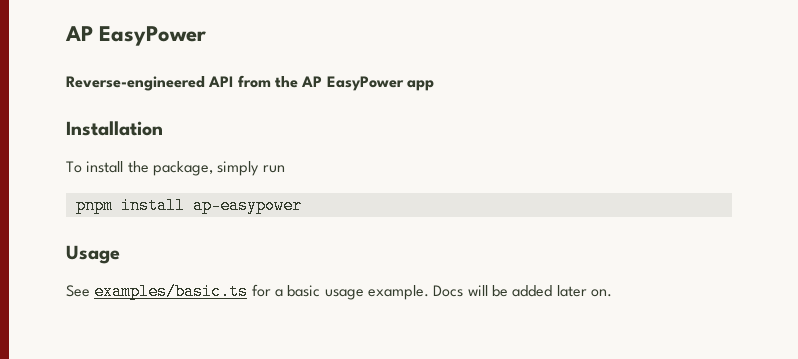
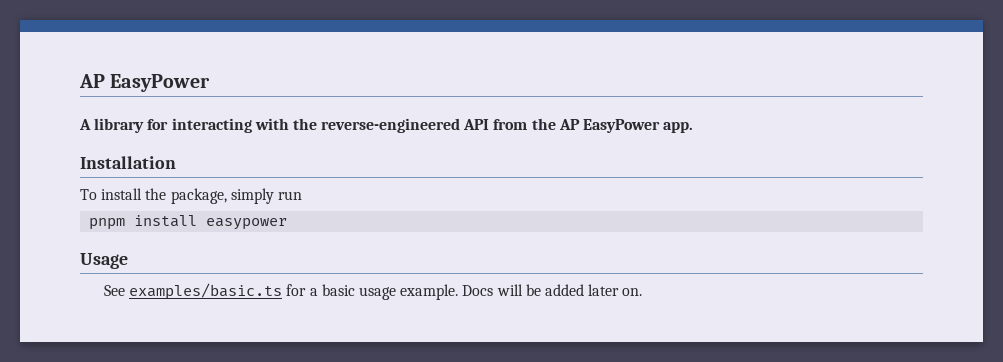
[66,76,205,91] Reverse-engineered -> [79,118,461,133] A library for interacting with the reverse-engineered
[406,80,434,91] app -> [663,122,694,133] app.
[192,197,302,214] ap-easypower -> [206,218,288,230] easypower

